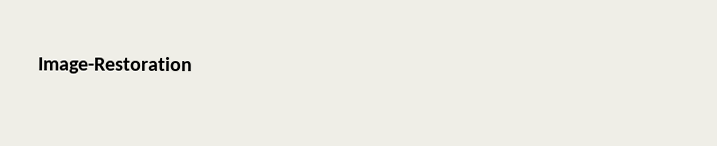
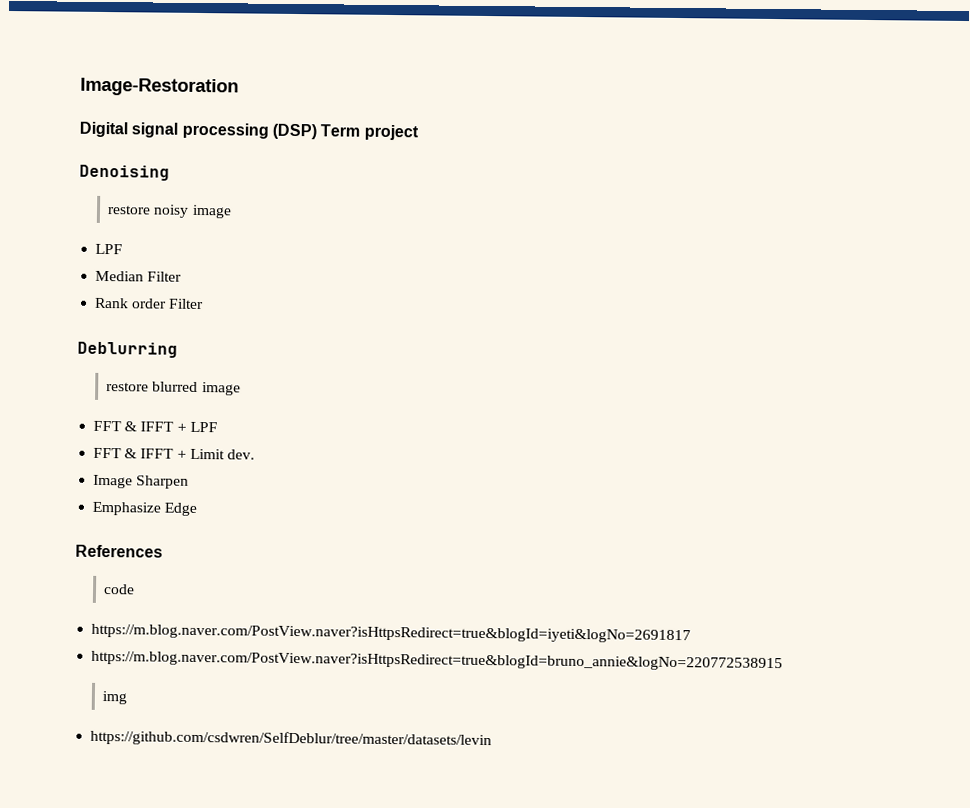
(193, 65) none -> [79,121,419,141] [79,164,170,181] [107,204,232,219] [95,243,124,255] [95,270,183,282] [94,297,205,310] [77,341,178,358] [106,381,241,396] [93,420,218,433] [93,447,255,460] [93,474,190,489] [92,501,198,516] [75,544,163,558] [103,584,136,595] [91,623,692,644] [91,650,784,672] [102,691,128,705] [90,729,493,749] // Digital signal processing (DSP) Term project // Denoising // restore noisy image // LPF // Median Filter // Rank order Filter // Deblurring // restore blurred image // FFT & IFFT + LPF // FFT & IFFT + Limit dev. // Image Sharpen // Emphasize Edge // References // code // https://m.blog.naver.com/PostView.naver?isHttpsRedirect=true&blogId=iyeti&logNo=2691817 // https://m.blog.naver.com/PostView.naver?isHttpsRedirect=true&blogId=bruno_annie&logNo=220772538915 // img // https://github.com/csdwren/SelfDeblur/tree/master/datasets/levin

